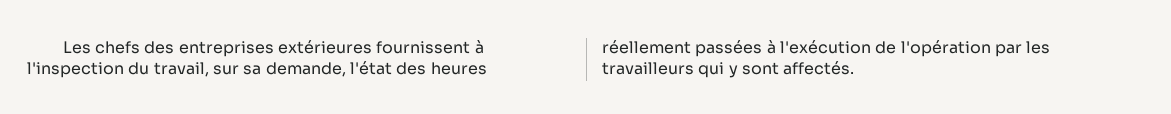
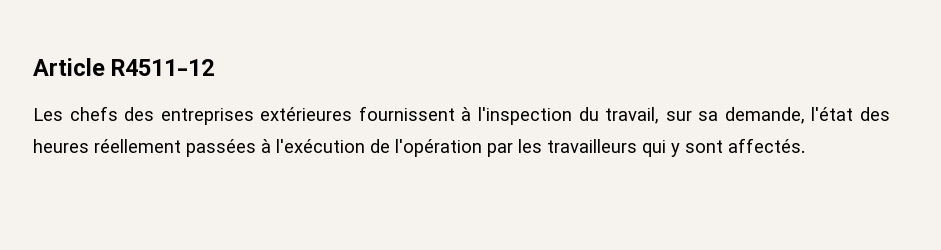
(62, 47) none -> [33,58,215,76] Article R4511-12 //

